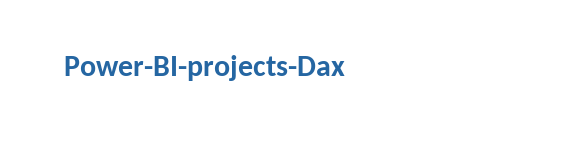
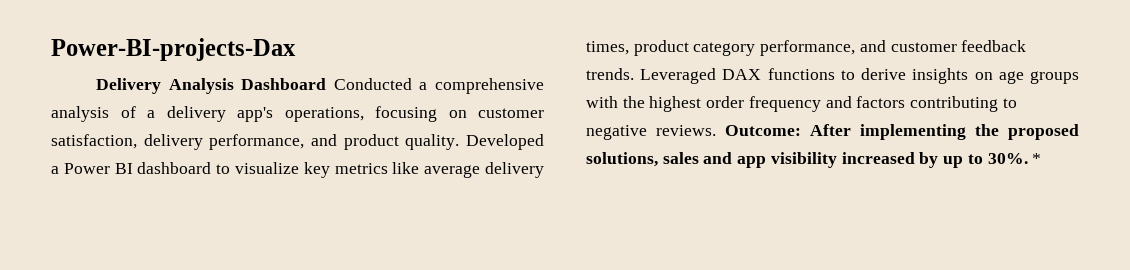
(345, 68) none -> [96,78,544,94] [51,106,544,122] [51,134,544,150] [51,162,544,178] [586,40,1027,56] [586,68,1079,84] [586,96,1017,112] [586,124,1079,140] [586,152,1042,168] // Delivery Analysis Dashboard Conducted a comprehensive analysis of a delivery app's operations, focusing on customer satisfaction, delivery performance, and product quality. Developed a Power BI dashboard to visualize key metrics like average delivery times, product category performance, and customer feedback trends. Leveraged DAX functions to derive insights on age groups with the highest order frequency and factors contributing to negative reviews. Outcome: After implementing the proposed solutions, sales and app visibility increased by up to 30%. *

